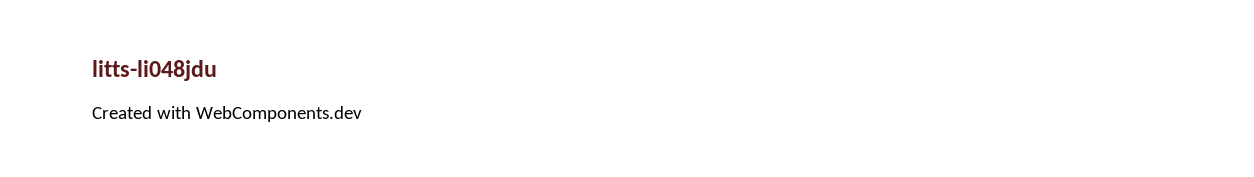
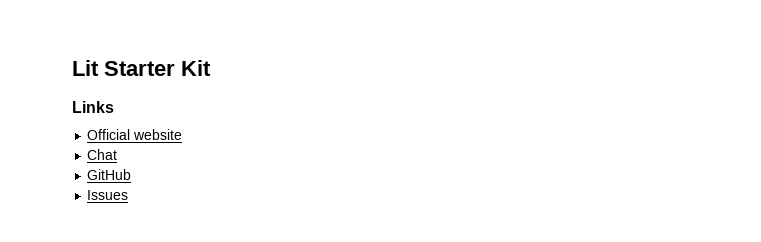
[92,60,217,81] [92,106,362,122] litts-li048jdu // Created with WebComponents.dev -> [72,60,211,76] [72,101,114,113] [87,129,183,140] [87,149,118,160] [87,169,132,180] [87,190,129,200] Lit Starter Kit // Links // Official website // Chat // GitHub // Issues

